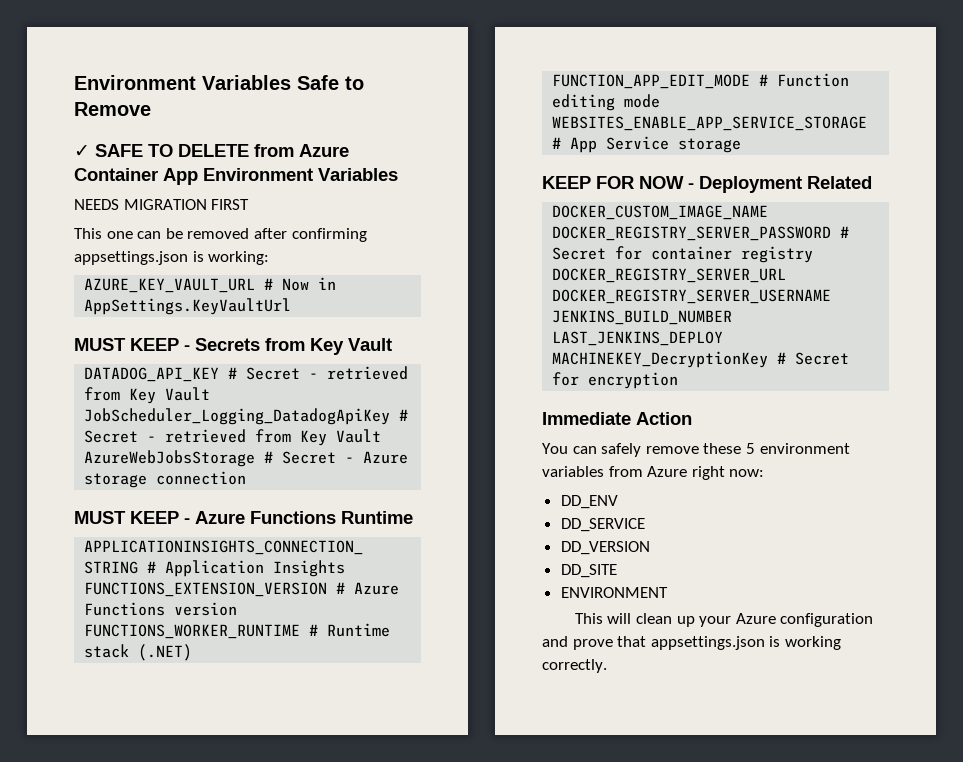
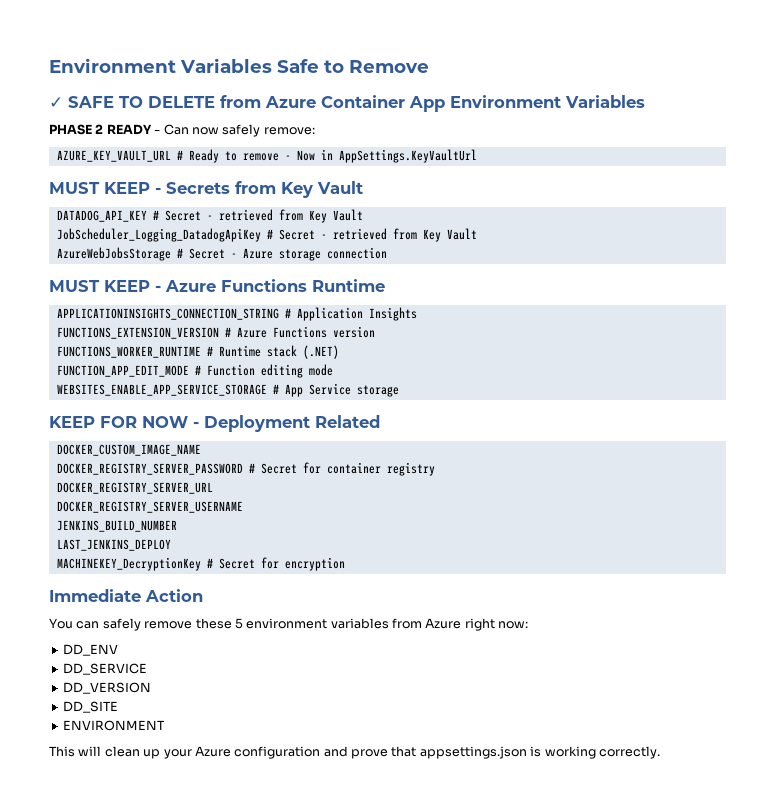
[74,199,250,210] [74,228,367,242] [74,251,270,265] [84,278,274,293] NEEDS MIGRATION FIRST // This one can be removed after confirming appsettings.json is working: // AZURE_KEY_VAULT_URL # -> [49,124,315,137] [56,149,291,163] PHASE 2 READY - Can now safely remove: // AZURE_KEY_VAULT_URL # Ready to remove -

